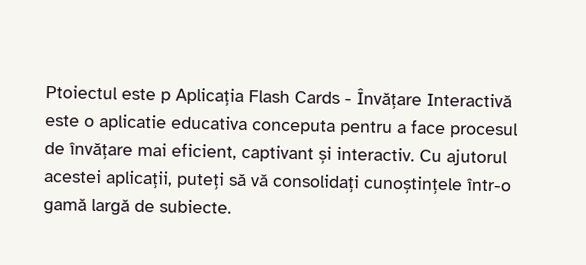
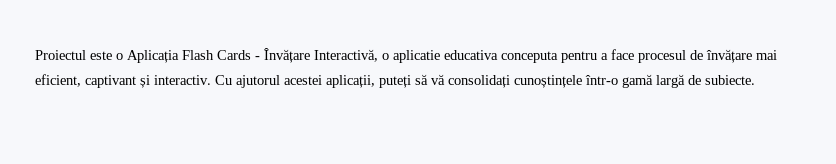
[45,84,171,104] Ptoiectul este p -> [35,50,123,60] Proiectul este o
[426,92,512,108] [45,114,80,127] Interactivă este -> [314,49,378,62] Interactivă,

